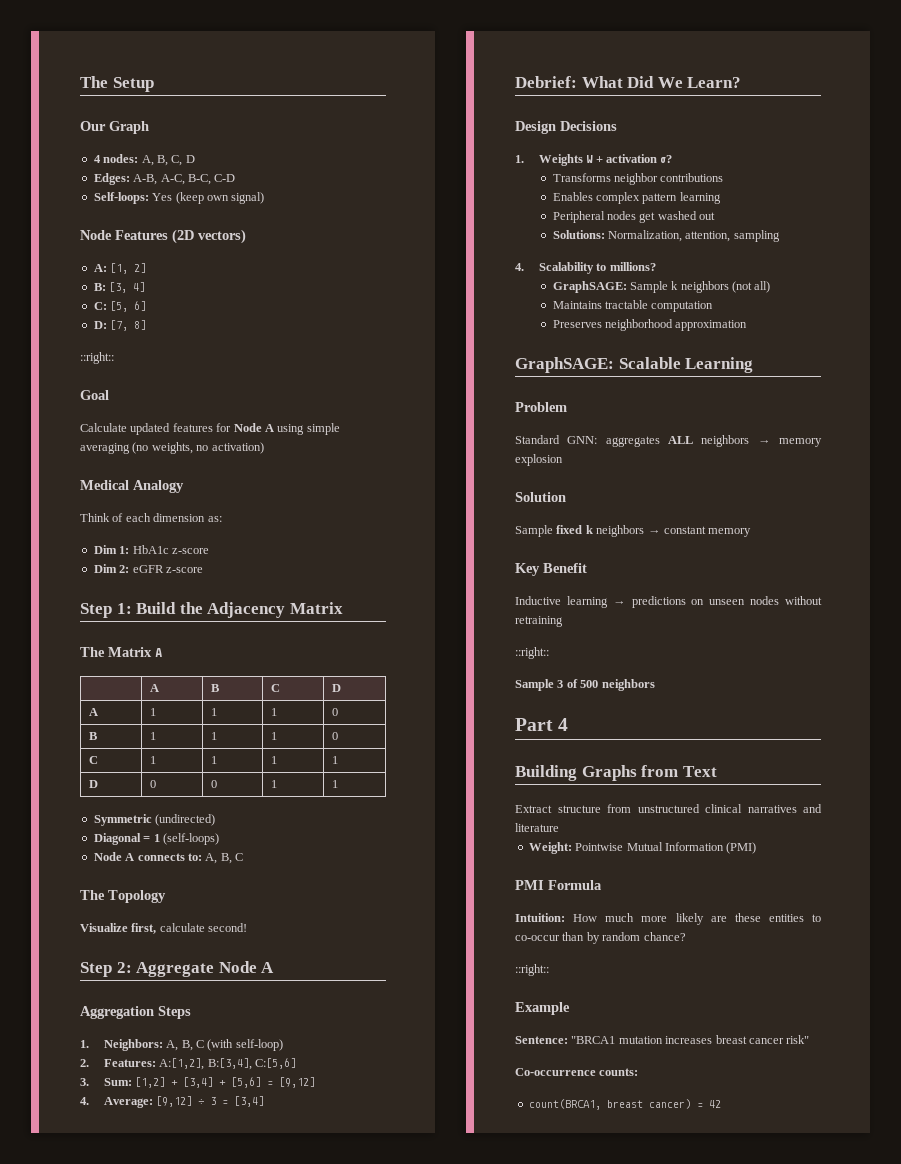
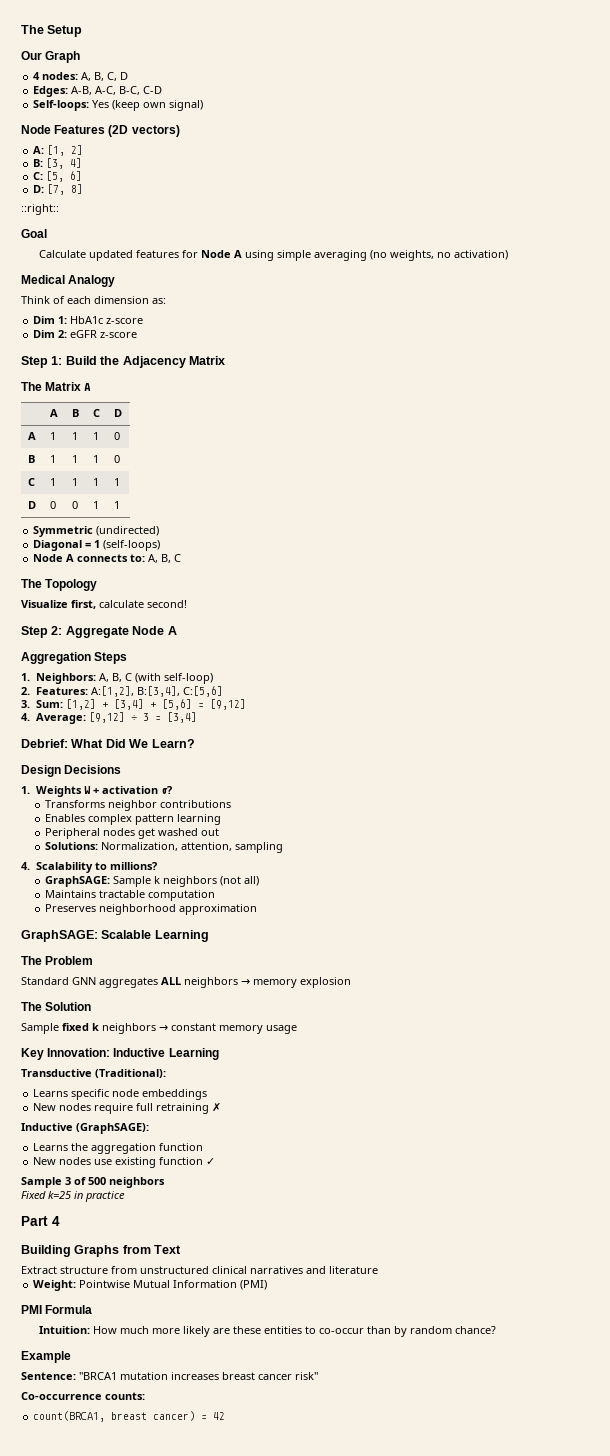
(754, 365) none -> [21,956,42,965] The
[567,436,598,444] GNN: -> [72,977,96,985] GNN
(563, 460) none -> [21,1002,42,1011] The
(752, 532) none -> [266,1025,297,1034] usage
[543,563,587,573] [515,596,822,608] [515,616,563,627] [515,647,549,659] Benefit // Inductive learning → predictions on unseen nodes without retraining // ::right:: -> [47,1048,219,1060] [21,1069,166,1078] [33,1089,208,1100] [33,1102,222,1114] [21,1123,149,1134] [33,1143,204,1154] [33,1157,216,1168] Innovation: Inductive Learning // Transductive (Traditional): // Learns specific node embeddings // New nodes require full retraining ✗ // Inductive (GraphSAGE): // Learns the aggregation function // New nodes use existing function ✓
(655, 685) none -> [21,1191,125,1202] // Fixed k=25 in practice
[515,964,549,976] // ::right:: -> (496, 1330) none

